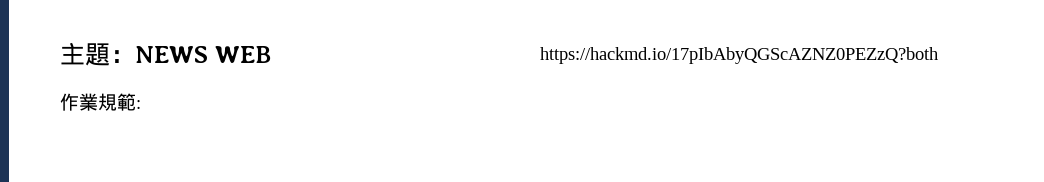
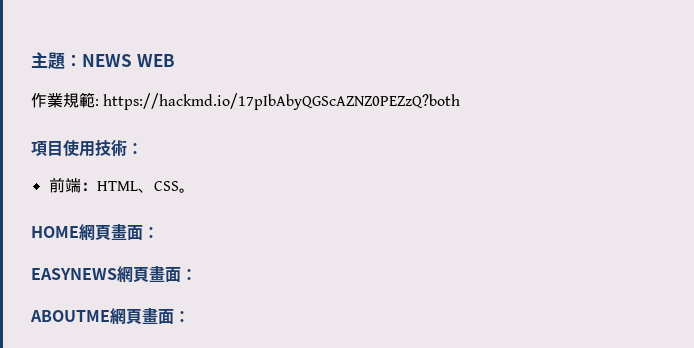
(938, 55) none -> [31,139,143,157] [48,177,195,193] [31,224,159,241] [31,266,197,283] [30,308,190,325] // 項目使用技術： // 前端：HTML、CSS。 // HOME網頁畫面： // EASYNEWS網頁畫面： // ABOUTME網頁畫面：

